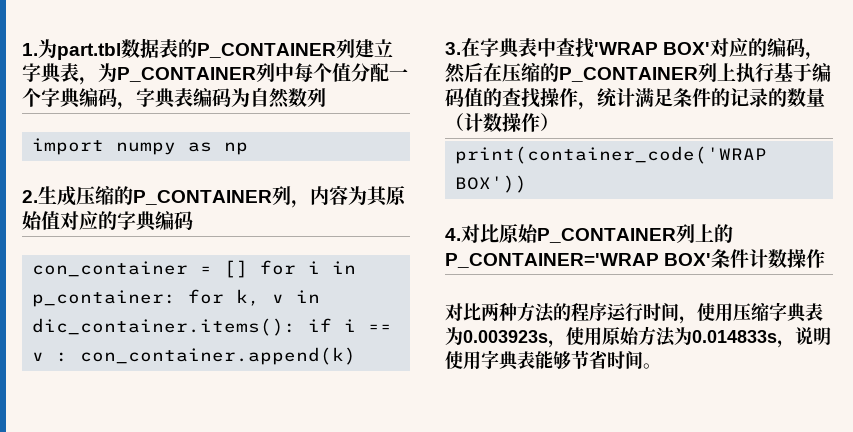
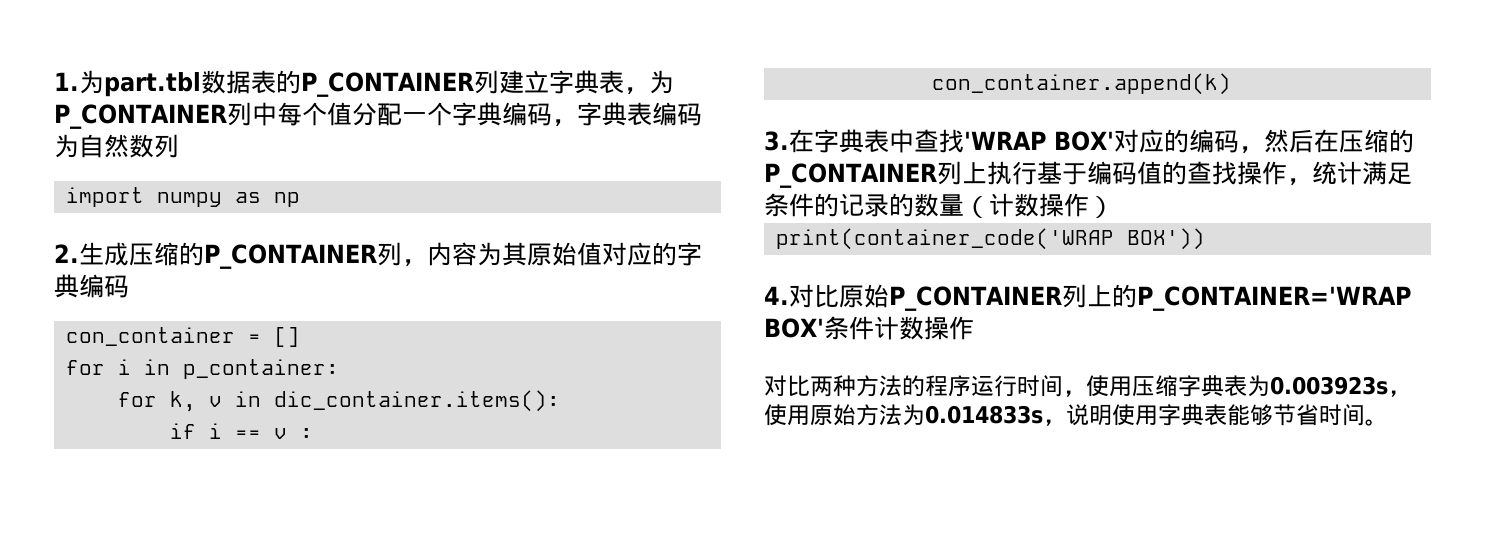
(248, 269) none -> (300, 337) //
(176, 298) none -> (339, 369) //
(296, 327) none -> (560, 401) //
(68, 357) none -> (313, 433) //

